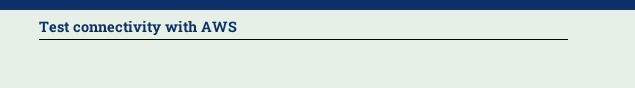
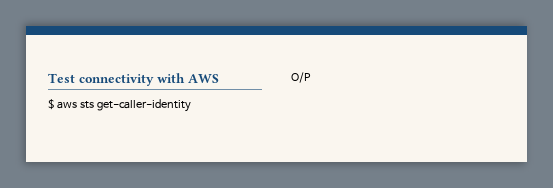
(237, 27) none -> [48,99,191,112] [291,72,311,83] // $ aws sts get-caller-identity // O/P

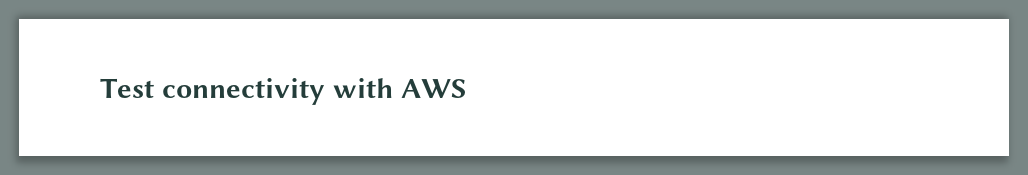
[48,99,191,112] [291,72,311,83] // $ aws sts get-caller-identity // O/P -> (468, 88) none

